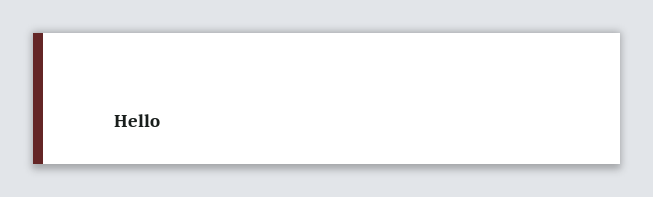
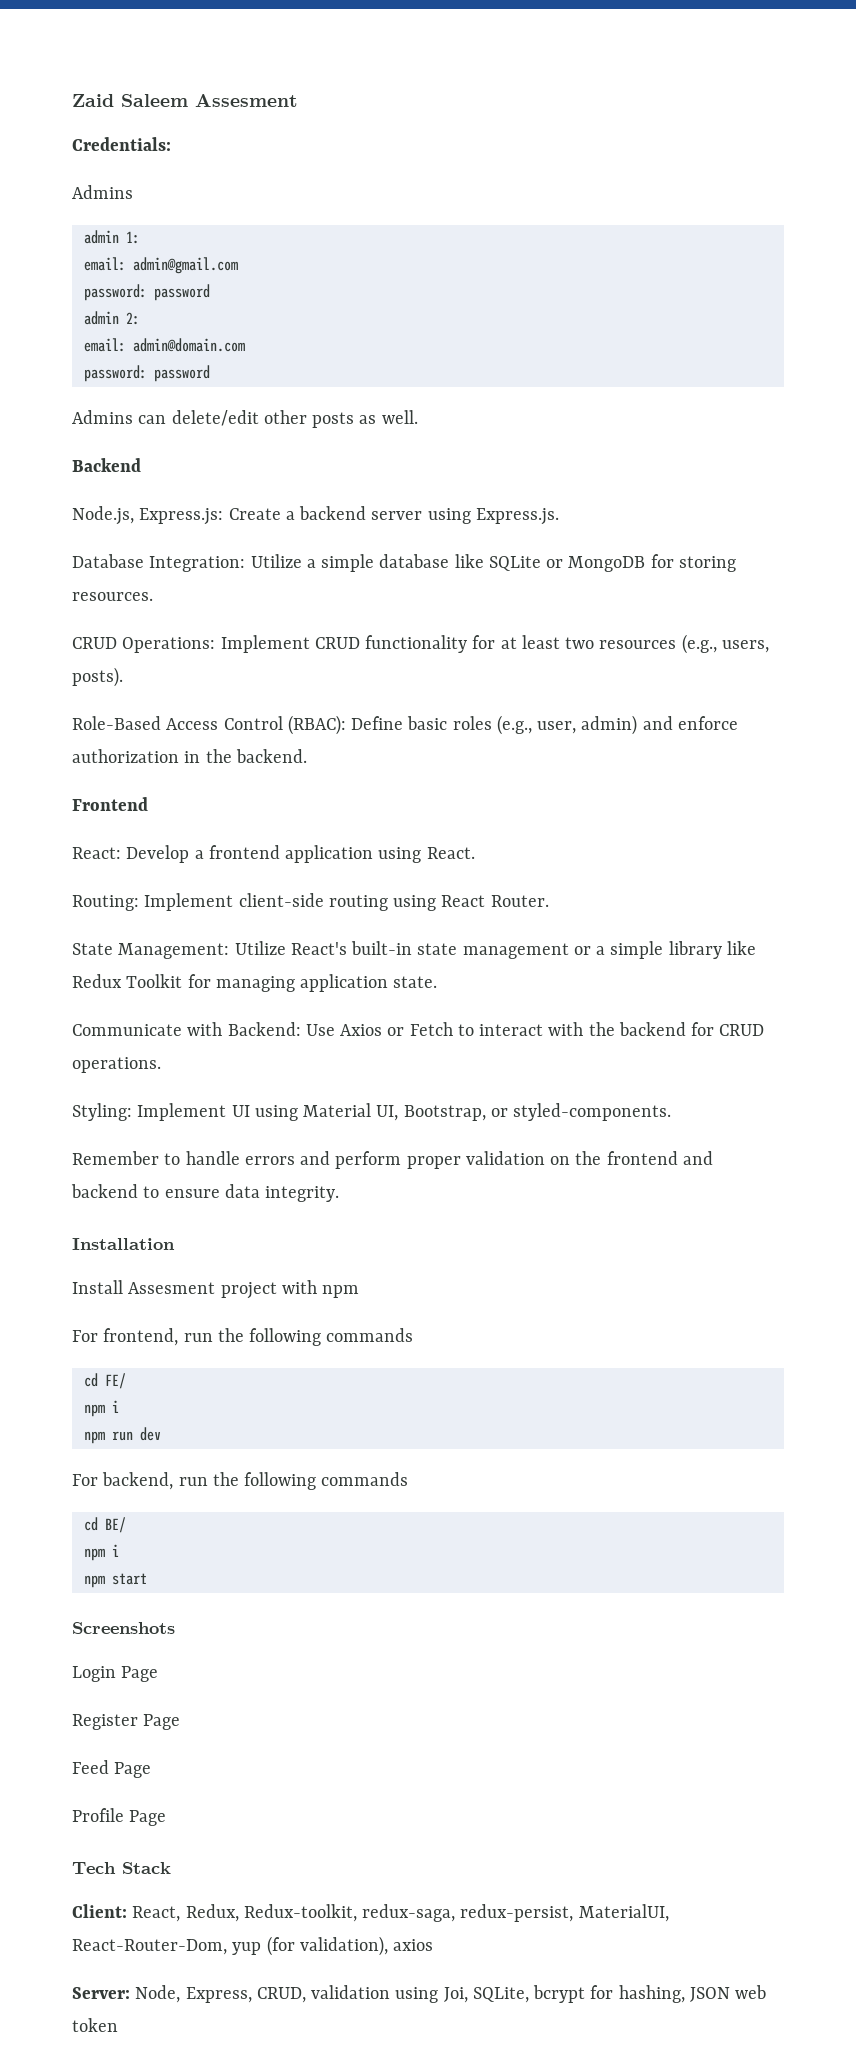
[114,114,160,127] Hello -> [72,94,298,107] [72,137,171,151] [72,185,133,199] [83,230,140,244] [83,257,238,274] [83,284,210,301] [83,311,140,325] [83,338,245,352] [83,365,210,382] [72,410,418,428] [72,458,141,472] [72,506,559,525] [72,554,736,572] [72,592,153,601] [72,634,769,654] [72,667,123,687] [72,715,738,735] [72,749,307,763] [72,797,148,811] [72,845,475,863] [72,893,549,911] [72,941,756,959] [72,974,438,992] [72,1022,765,1036] [72,1057,161,1073] [72,1103,672,1121] [72,1151,713,1169] [71,1184,340,1202] [72,1238,175,1250] [72,1280,360,1299] [72,1328,414,1346] [83,1373,126,1389] [83,1400,119,1417] [83,1427,161,1444] [72,1472,409,1490] [83,1517,126,1533] [83,1544,119,1561] [83,1573,147,1588] [72,1622,175,1634] [72,1666,159,1682] [72,1714,181,1730] [72,1760,152,1778] [72,1808,167,1826] [72,1862,171,1874] [72,1904,669,1922] [72,1936,434,1956] [72,1985,767,2003] [72,2018,118,2032] Zaid Saleem Assesment // Credentials: // Admins // admin 1: // email: admin@gmail.com // password: password // admin 2: // email: admin@domain.com // password: password // Admins can delete/edit other posts as well. // Backend // Node.js, Express.js: Create a backend server using Express.js. // Database Integration: Utilize a simple database like SQLite or MongoDB for storing resources. // CRUD Operations: Implement CRUD functionality for at least two resources (e.g., users, posts). // Role-Based Access Control (RBAC): Define basic roles (e.g., user, admin) and enforce authorization in the backend. // Frontend // React: Develop a frontend application using React. // Routing: Implement client-side routing using React Router. // State Management: Utilize React's built-in state management or a simple library like Redux Toolkit for managing application state. // Communicate with Backend: Use Axios or Fetch to interact with the backend for CRUD operations. // Styling: Implement UI using Material UI, Bootstrap, or styled-components. // Remember to handle errors and perform proper validation on the frontend and backend to ensure data integrity. // Installation // Install Assesment project with npm // For frontend, run the following commands // cd FE/ // npm i // npm run dev // For backend, run the following commands // cd BE/ // npm i // npm start // Screenshots // Login Page // Register Page // Feed Page // Profile Page // Tech Stack // Client: React, Redux, Redux-toolkit, redux-saga, redux-persist, MaterialUI, React-Router-Dom, yup (for validation), axios // Server: Node, Express, CRUD, validation using Joi, SQLite, bcrypt for hashing, JSON web token

